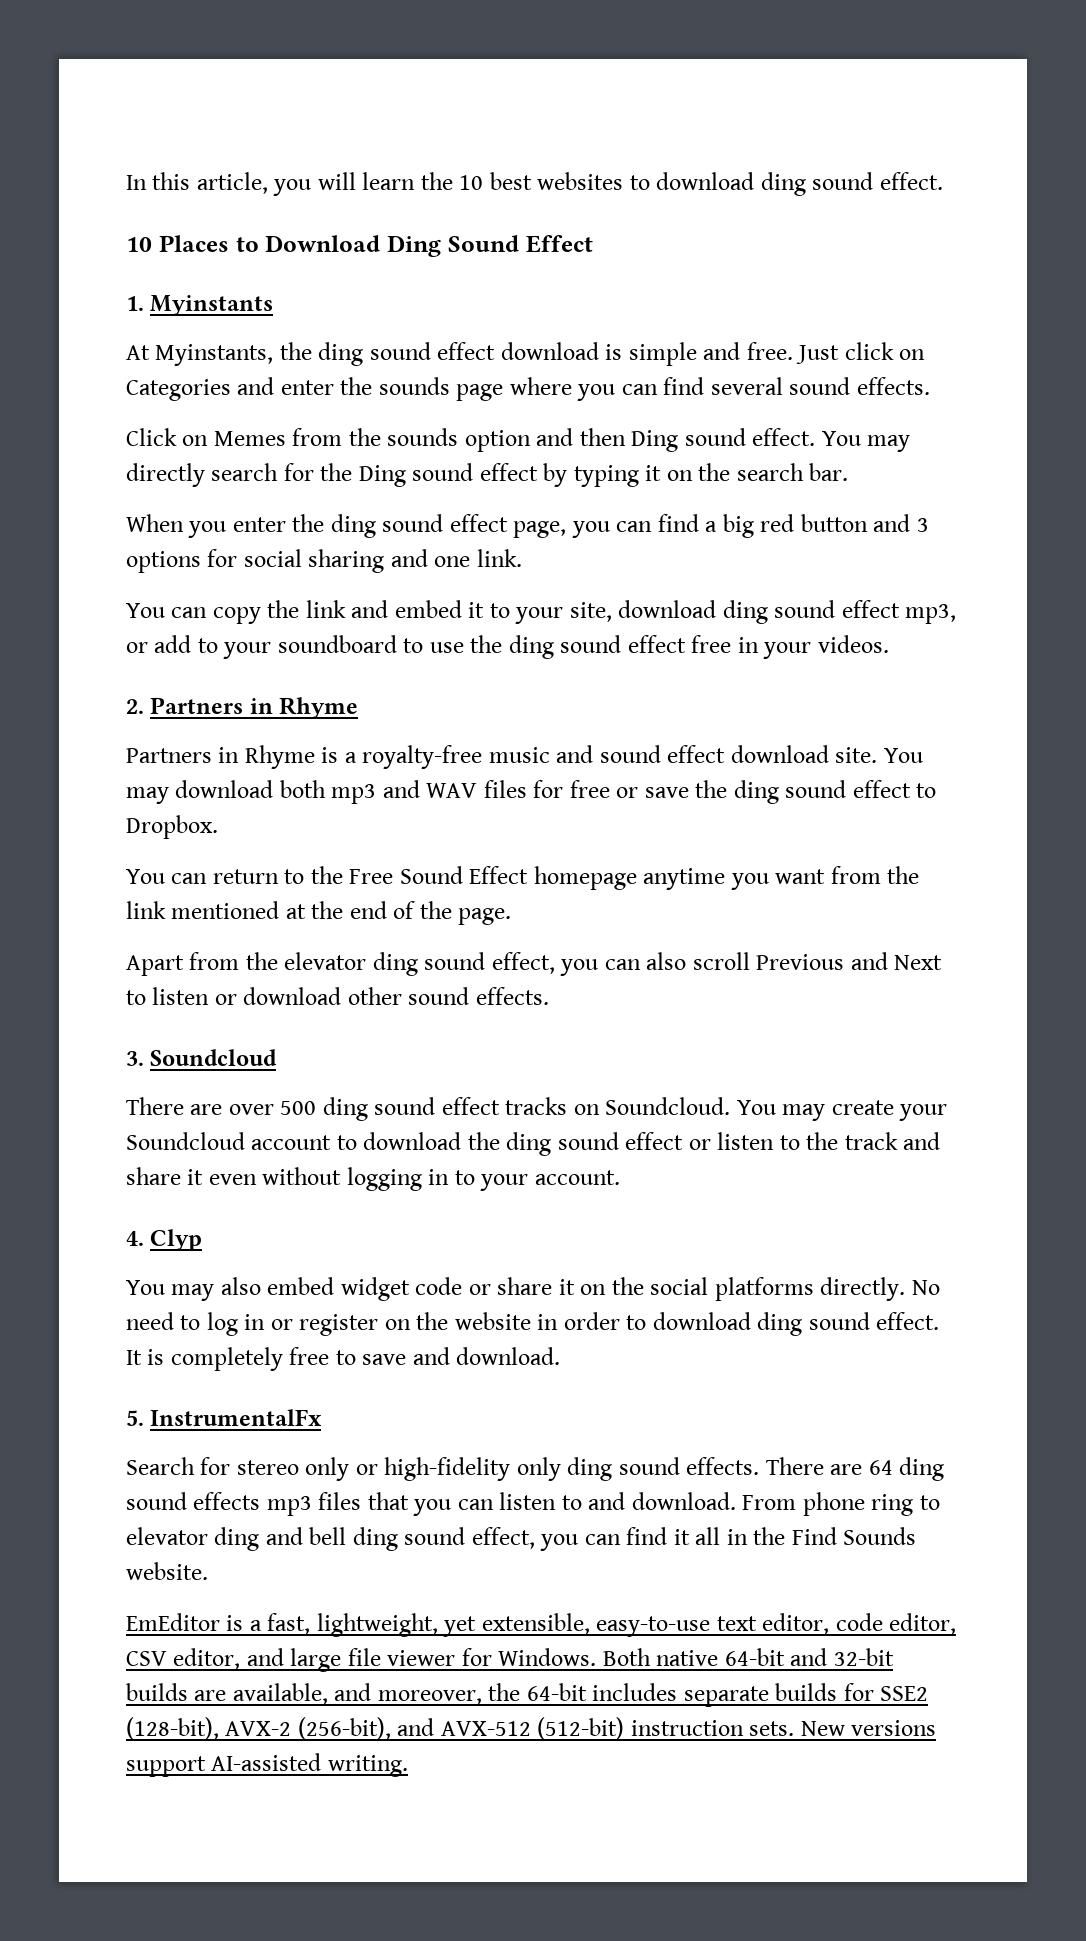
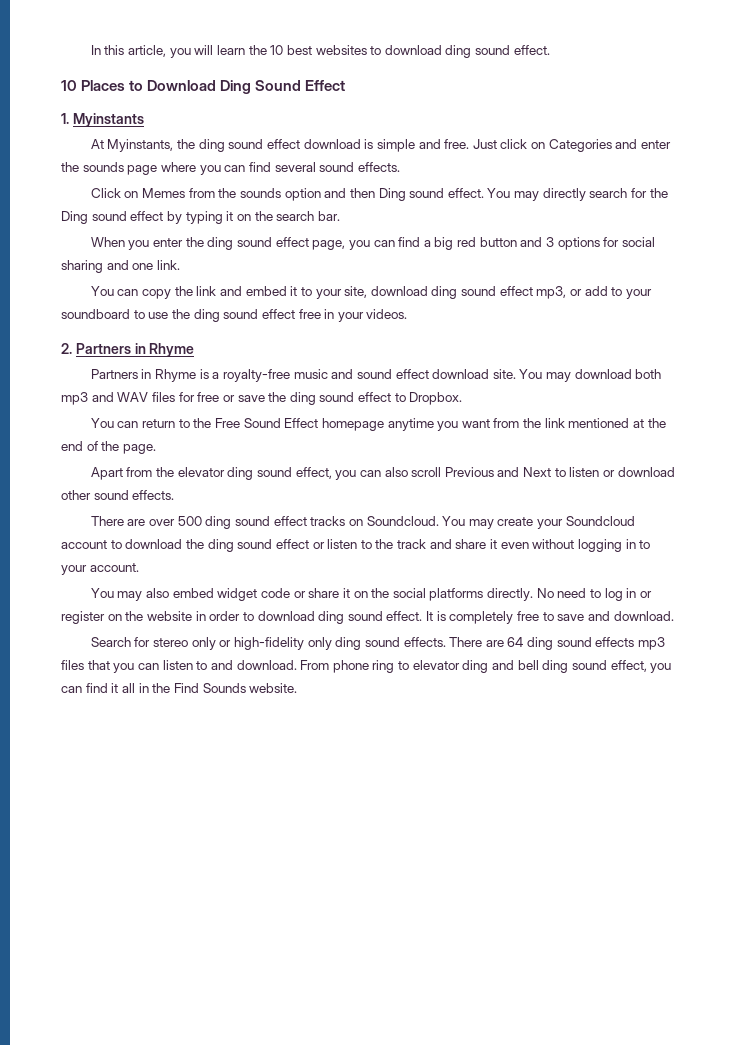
[126,1049,278,1066] // 3. Soundcloud -> (175, 495) none
[126,1229,203,1251] // 4. Clyp -> (139, 567) none
[126,1409,323,1426] // 5. InstrumentalFx -> (674, 616) none
[126,1613,957,1637] [126,1648,894,1672] [126,1683,929,1707] [126,1717,937,1740] [126,1753,408,1777] // EmEditor is a fast, lightweight, yet extensible, easy-to-use text editor, code editor, CSV editor, and large file viewer for Windows. Both native 64-bit and 32-bit builds are available, and moreover, the 64-bit includes separate builds for SSE2 (128-bit), AVX-2 (256-bit), and AVX-512 (512-bit) instruction sets. New versions support AI-assisted writing. -> (298, 688) none

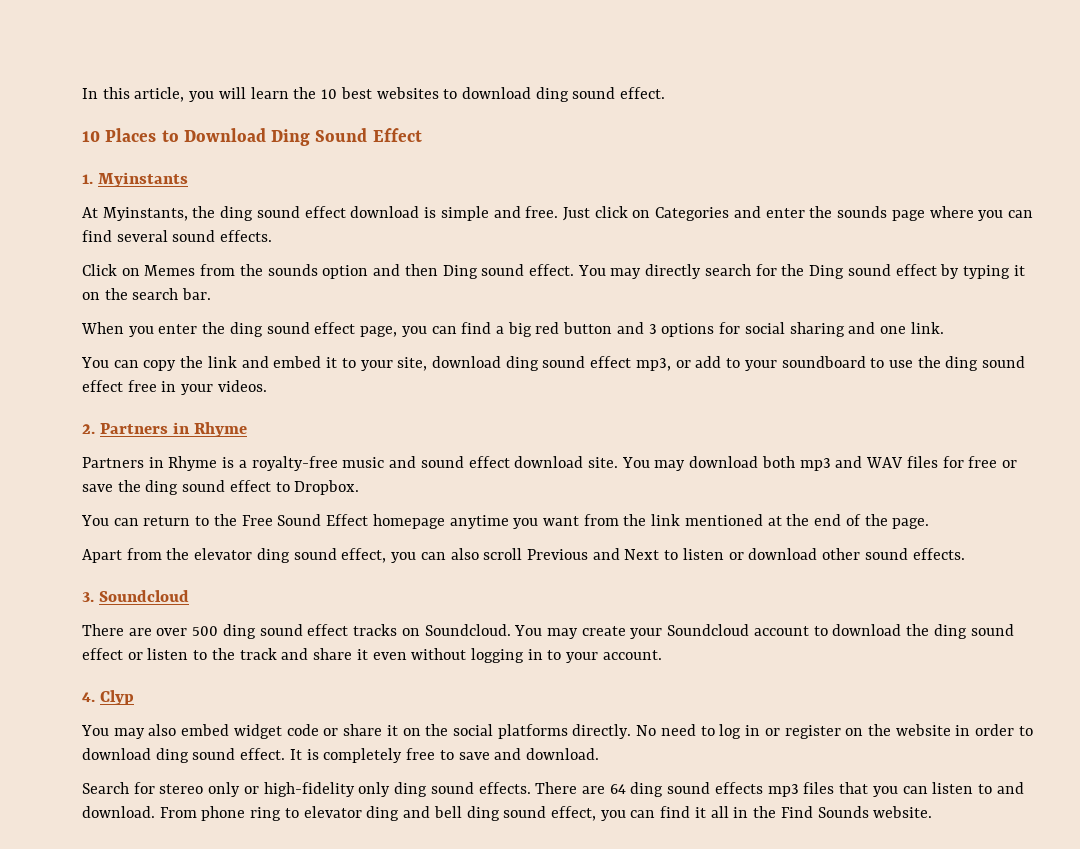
(175, 495) none -> [82,590,189,602] // 3. Soundcloud
(139, 567) none -> [82,690,134,705] // 4. Clyp

